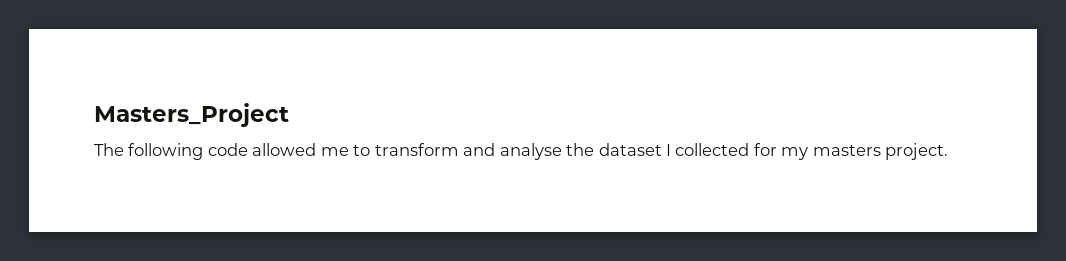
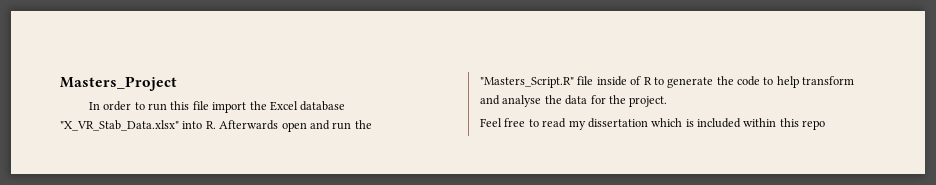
[94,143,949,160] The following code allowed me to transform and analyse the dataset I collected for my masters project. -> [88,101,346,113] [60,120,372,132] [480,76,855,88] [480,95,668,107] [480,118,826,130] In order to run this file import the Excel database "X_VR_Stab_Data.xlsx" into R. Afterwards open and run the "Masters_Script.R" file inside of R to generate the code to help transform and analyse the data for the project. // Feel free to read my dissertation which is included within this repo

